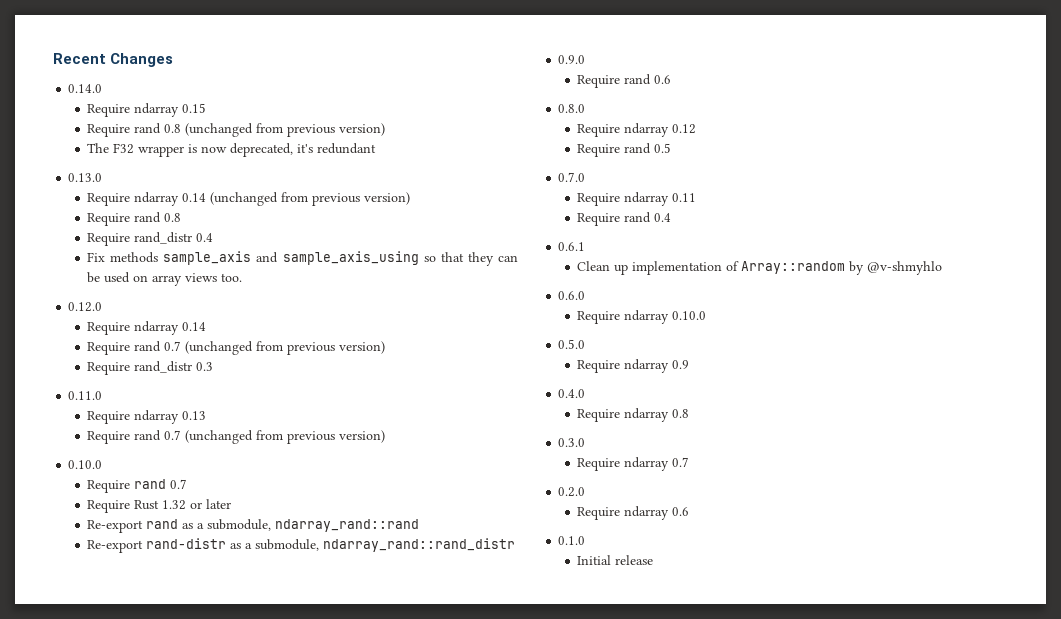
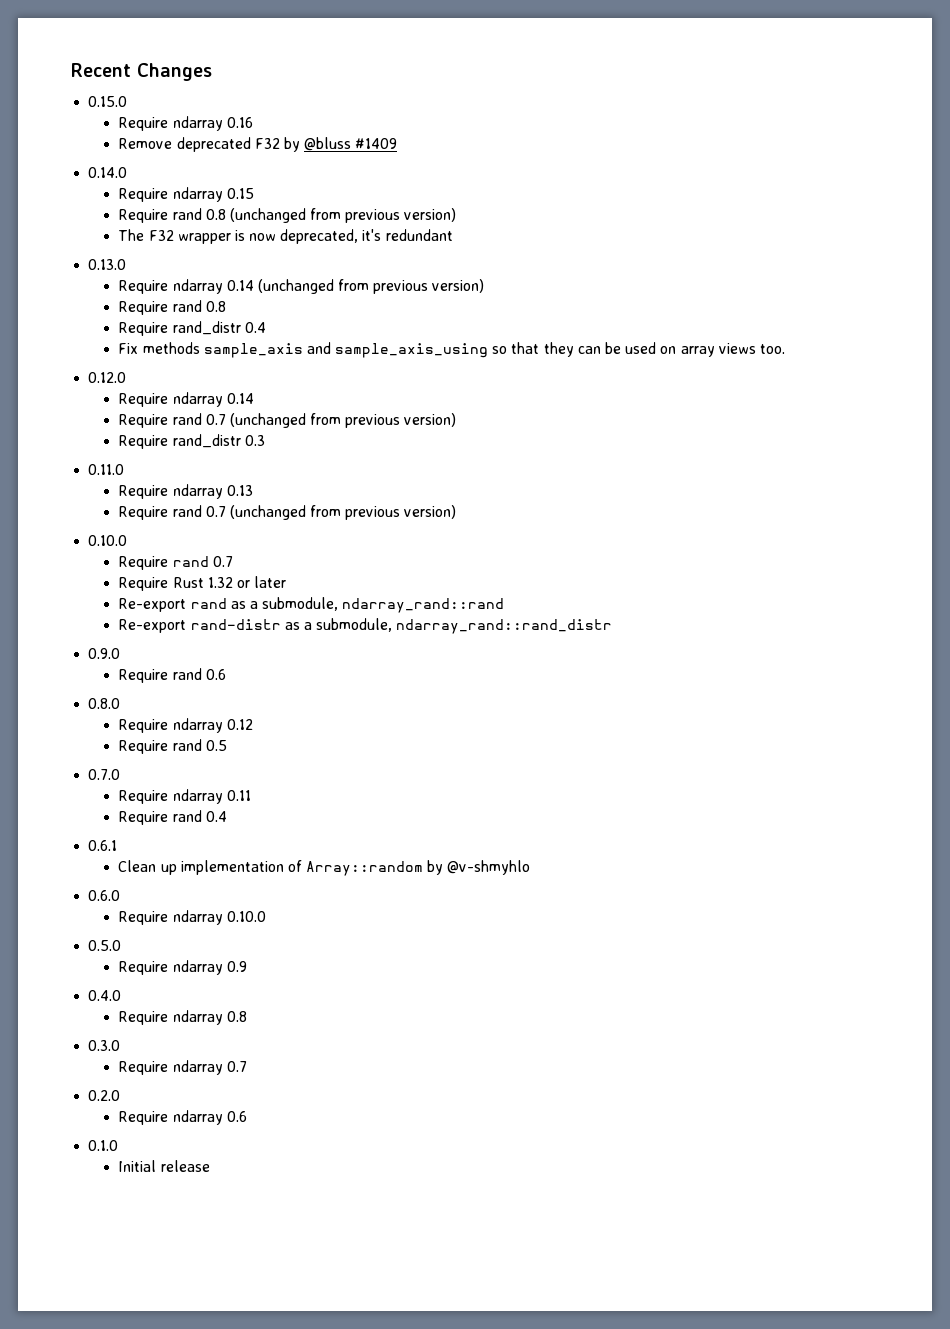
(174, 60) none -> [88,96,128,107] [118,116,253,131] [118,137,398,152] // 0.15.0 // Require ndarray 0.16 // Remove deprecated F32 by @bluss #1409

